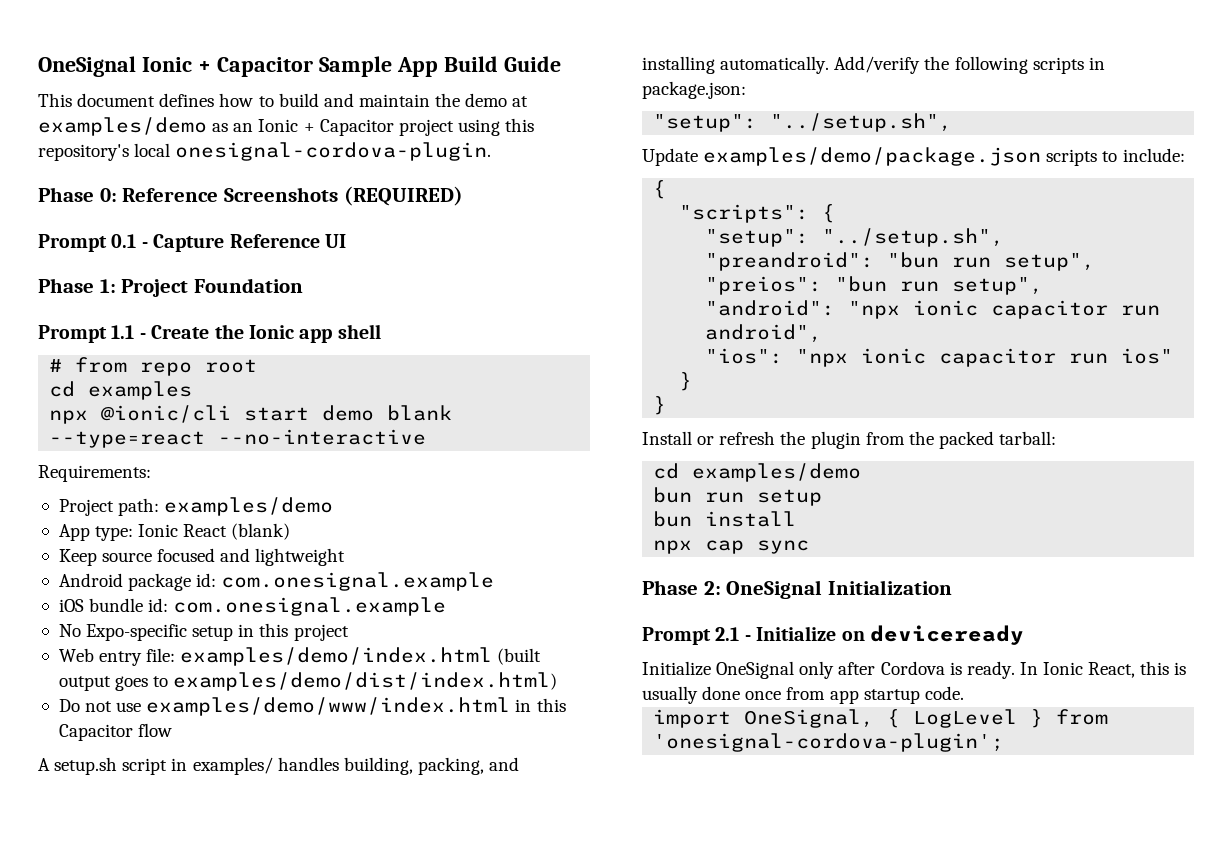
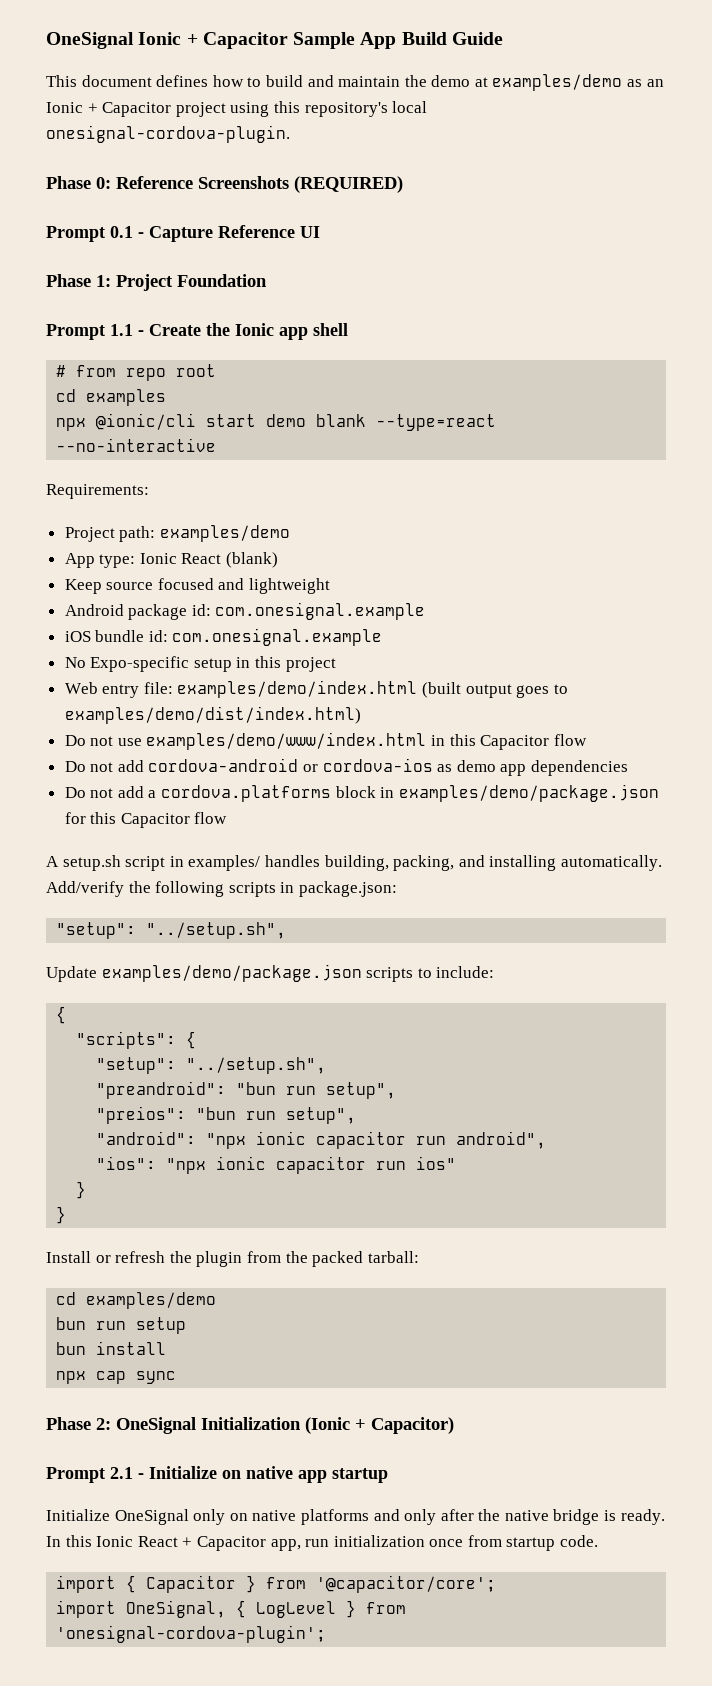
(173, 730) none -> [64,758,629,776] [64,784,659,802] [64,812,228,828] // Do not add cordova-android or cordova-ios as demo app dependencies // Do not add a cordova.platforms block in examples/demo/package.json for this Capacitor flow
(953, 587) none -> [305,1417,454,1434] (Ionic + Capacitor)
[870,625,1024,645] deviceready -> [246,1466,388,1483] native app startup
[838,661,1187,679] [642,686,741,704] after Cordova is ready. In Ionic React, this is usually done -> [229,1509,665,1525] [46,1535,425,1551] on native platforms and only after the native bridge is ready. In this Ionic React + Capacitor app, run initialization
[829,690,859,704] app -> (502, 1541) none
(964, 693) none -> [56,1575,497,1593] // import { Capacitor } from '@capacitor/core';

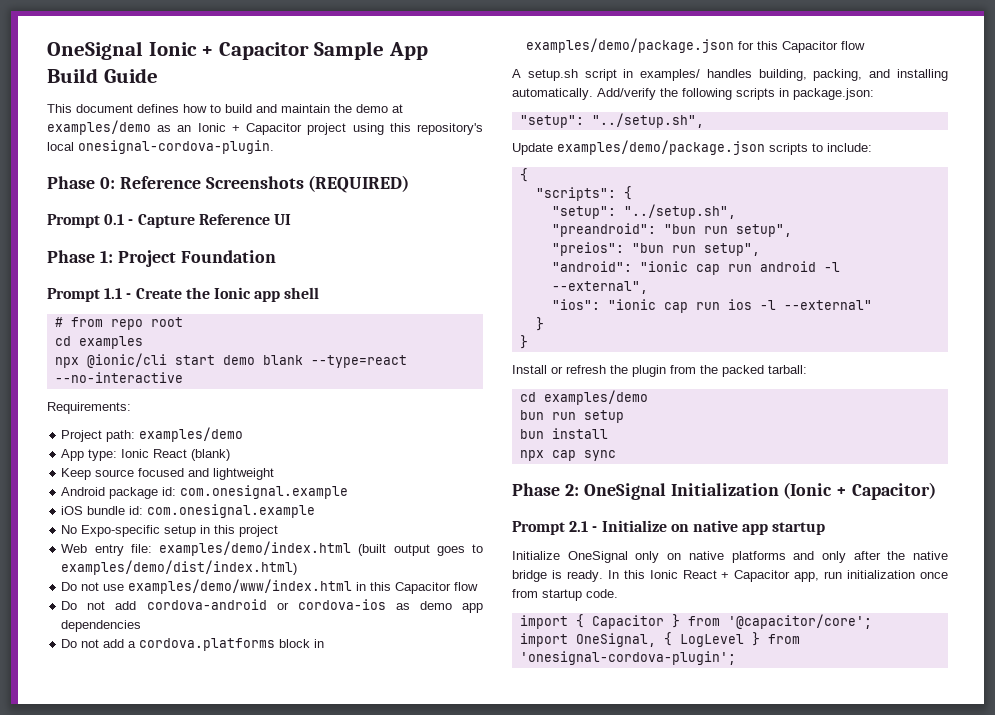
[206,1131,547,1149] [96,1156,457,1174] "npx ionic capacitor run android", // "ios": "npx ionic capacitor run ios" -> [639,261,840,275] [551,281,648,294] [551,299,872,313] "ionic cap run android -l --external", // "ios": "ionic cap run ios -l --external"

